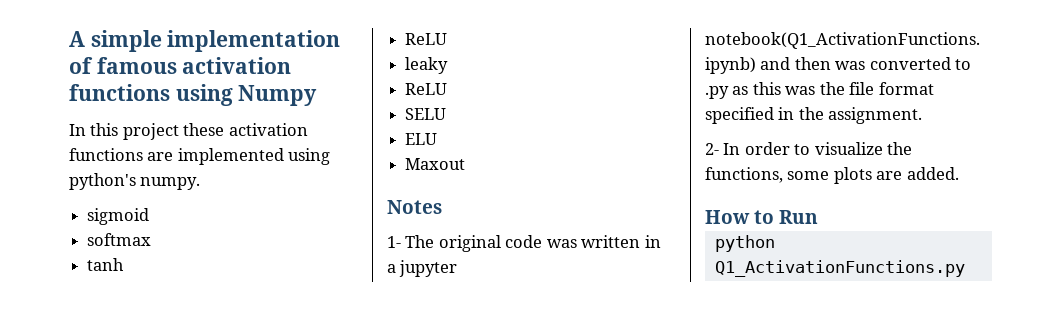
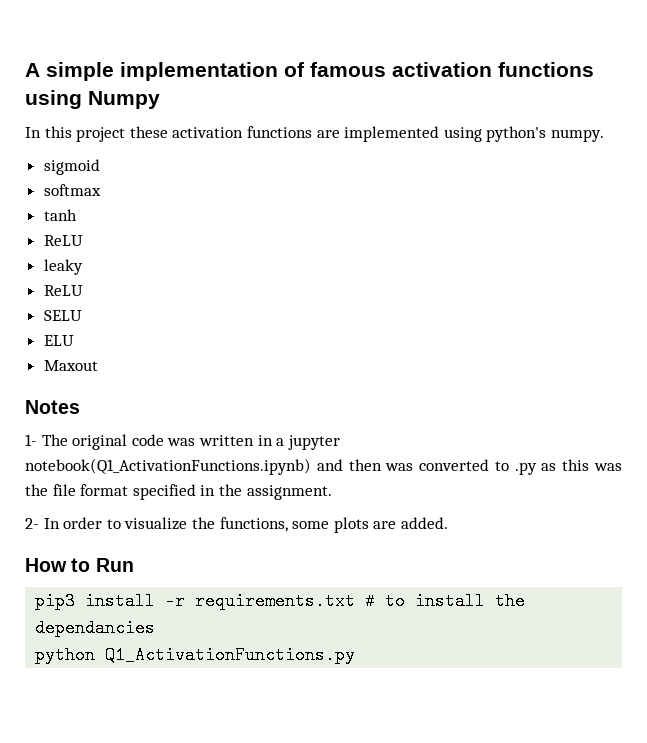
(819, 217) none -> [35,592,526,610] [35,619,156,637] // pip3 install -r requirements.txt # to install the dependancies

